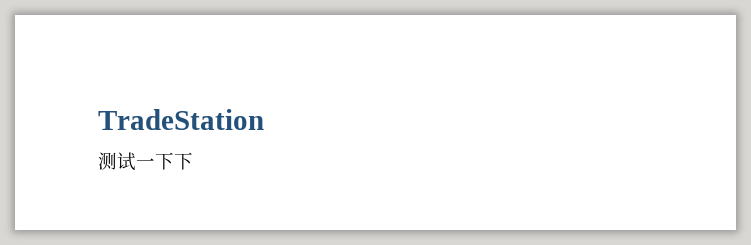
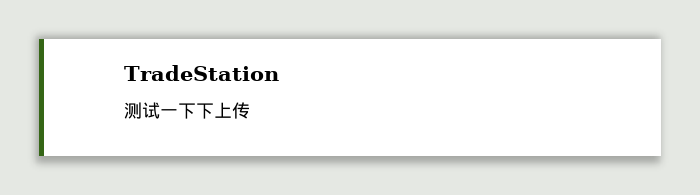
(193, 161) none -> [214,102,250,119] 上传

